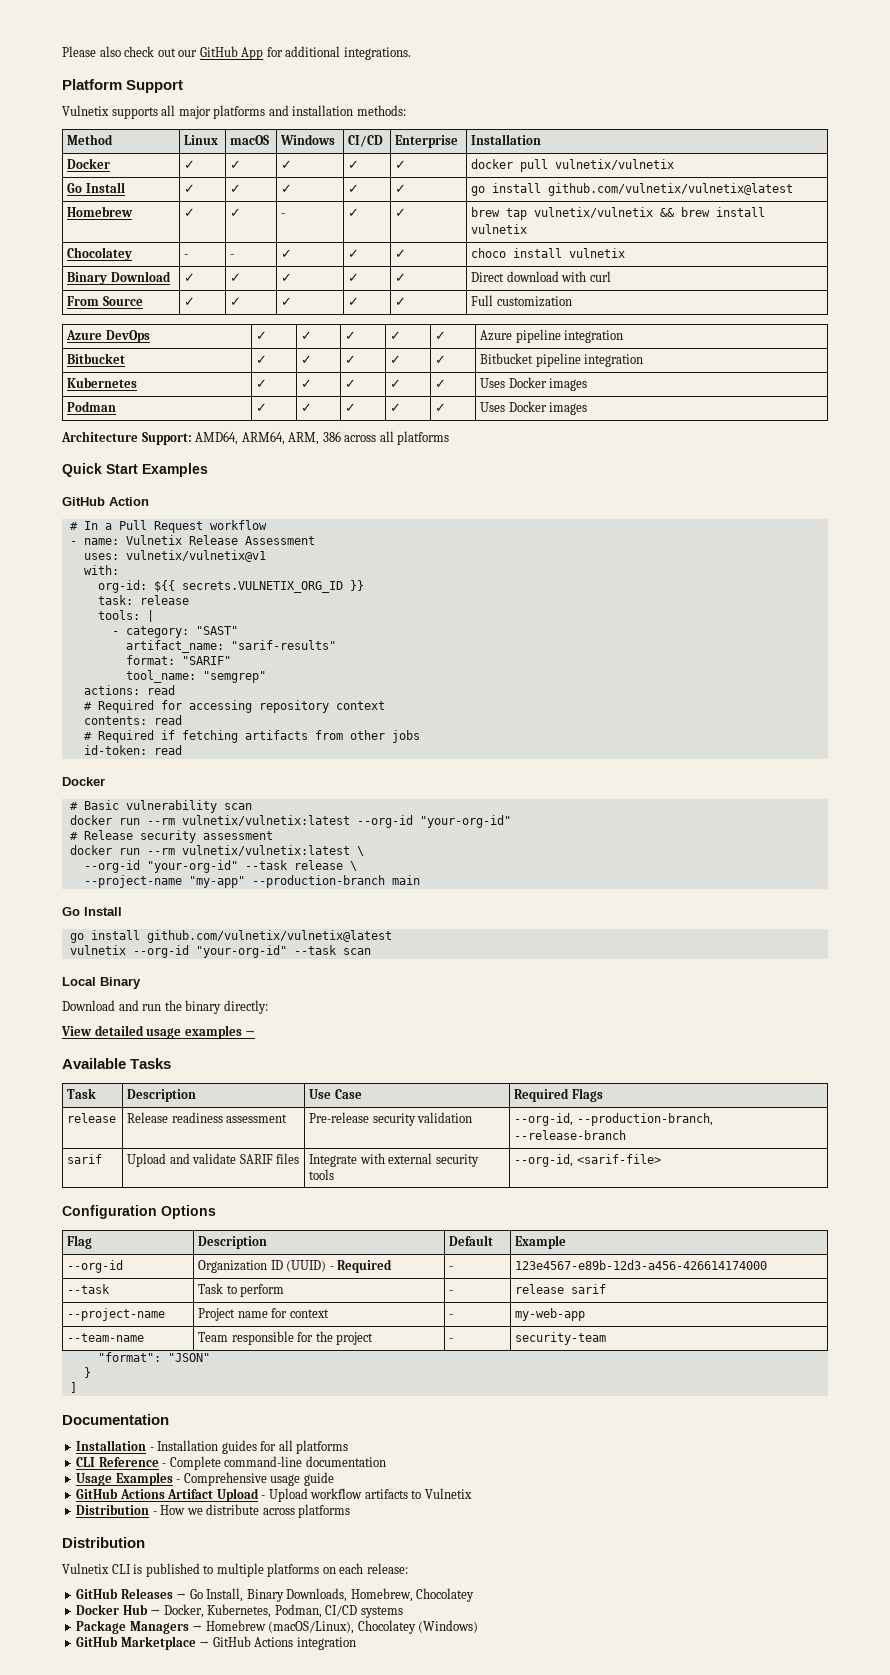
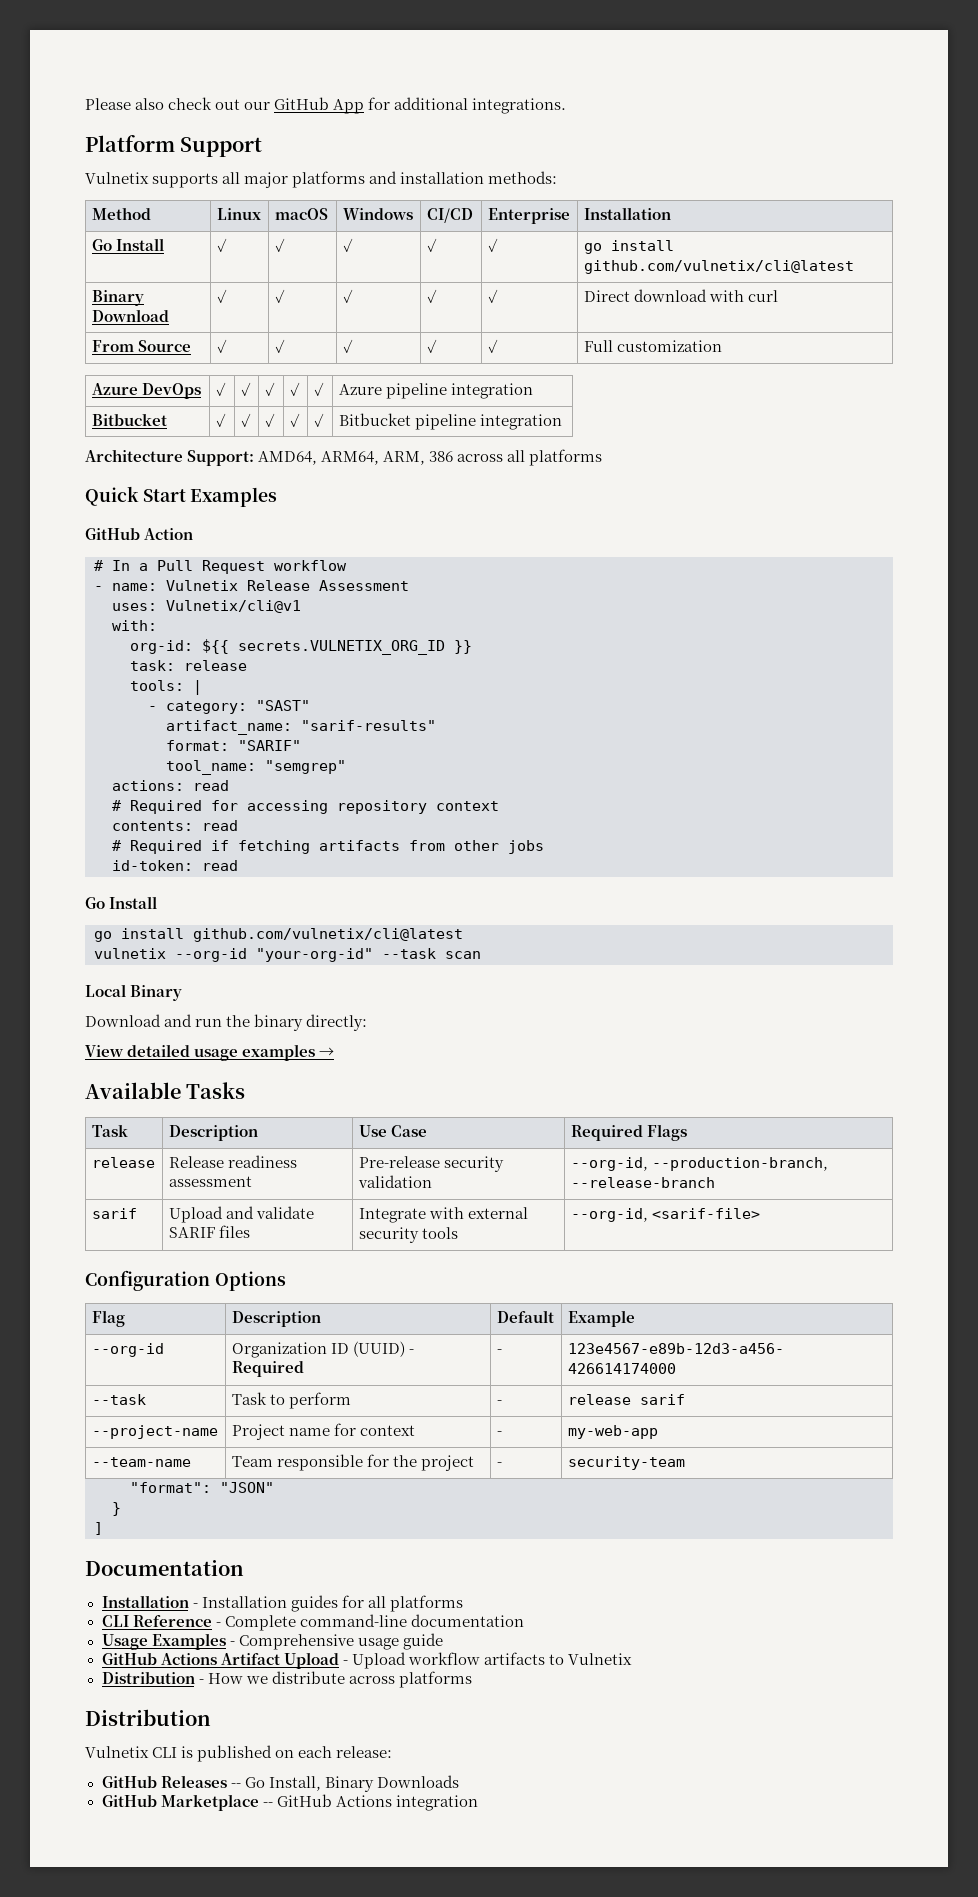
[67,158,111,169] [184,160,196,169] [230,160,242,169] [281,160,293,169] [348,160,360,169] [395,160,407,169] [471,159,675,172] // Docker | ✓ | ✓ | ✓ | ✓ | ✓ | docker pull vulnetix/vulnetix -> (671, 213) none
[548,183,794,196] [67,206,134,217] [184,208,196,217] [230,208,242,217] [281,213,286,217] [348,208,360,217] [395,208,407,217] [471,207,766,220] [471,224,528,234] [67,247,133,261] [184,254,189,258] [230,254,235,258] [281,249,293,258] [348,249,360,258] [395,249,407,258] [471,248,626,258] github.com/vulnetix/vulnetix@latest // Homebrew | ✓ | ✓ | - | ✓ | ✓ | brew tap vulnetix/vulnetix && brew install vulnetix // Chocolatey | - | - | ✓ | ✓ | ✓ | choco install vulnetix -> [583,260,854,274] github.com/vulnetix/cli@latest
[67,377,138,388] [256,379,268,388] [301,379,313,388] [345,379,357,388] [390,379,402,388] [435,379,447,388] [480,377,588,391] [67,401,117,412] [256,403,268,412] [301,403,313,412] [345,403,357,412] [390,403,402,412] [435,403,447,412] [480,401,588,415] // Kubernetes | ✓ | ✓ | ✓ | ✓ | ✓ | Uses Docker images // Podman | ✓ | ✓ | ✓ | ✓ | ✓ | Uses Docker images -> (562, 422) none
[125,550,266,562] vulnetix/vulnetix@v1 -> [166,600,301,613] Vulnetix/cli@v1
[62,777,105,786] [69,800,252,813] [69,815,511,828] [69,830,273,843] [69,845,364,856] [83,860,357,873] [83,875,420,888] // Docker // # Basic vulnerability scan // docker run --rm vulnetix/vulnetix:latest --org-id "your-org-id" // # Release security assessment // docker run --rm vulnetix/vulnetix:latest \ // --org-id "your-org-id" --task release \ // --project-name "my-app" --production-branch main -> (238, 865) none
[146,930,392,943] github.com/vulnetix/vulnetix@latest -> [193,928,463,942] github.com/vulnetix/cli@latest
[203,1563,320,1577] to multiple platforms -> (273, 1753) none
[176,1593,187,1599] → -> [230,1783,241,1788] --
[286,1588,475,1602] [76,1604,403,1618] [76,1620,479,1634] Downloads, Homebrew, Chocolatey // Docker Hub → Docker, Kubernetes, Podman, CI/CD systems // Package Managers → Homebrew (macOS/Linux), Chocolatey (Windows) -> [376,1775,459,1788] Downloads
[199,1641,210,1647] → -> [262,1802,273,1807] --

